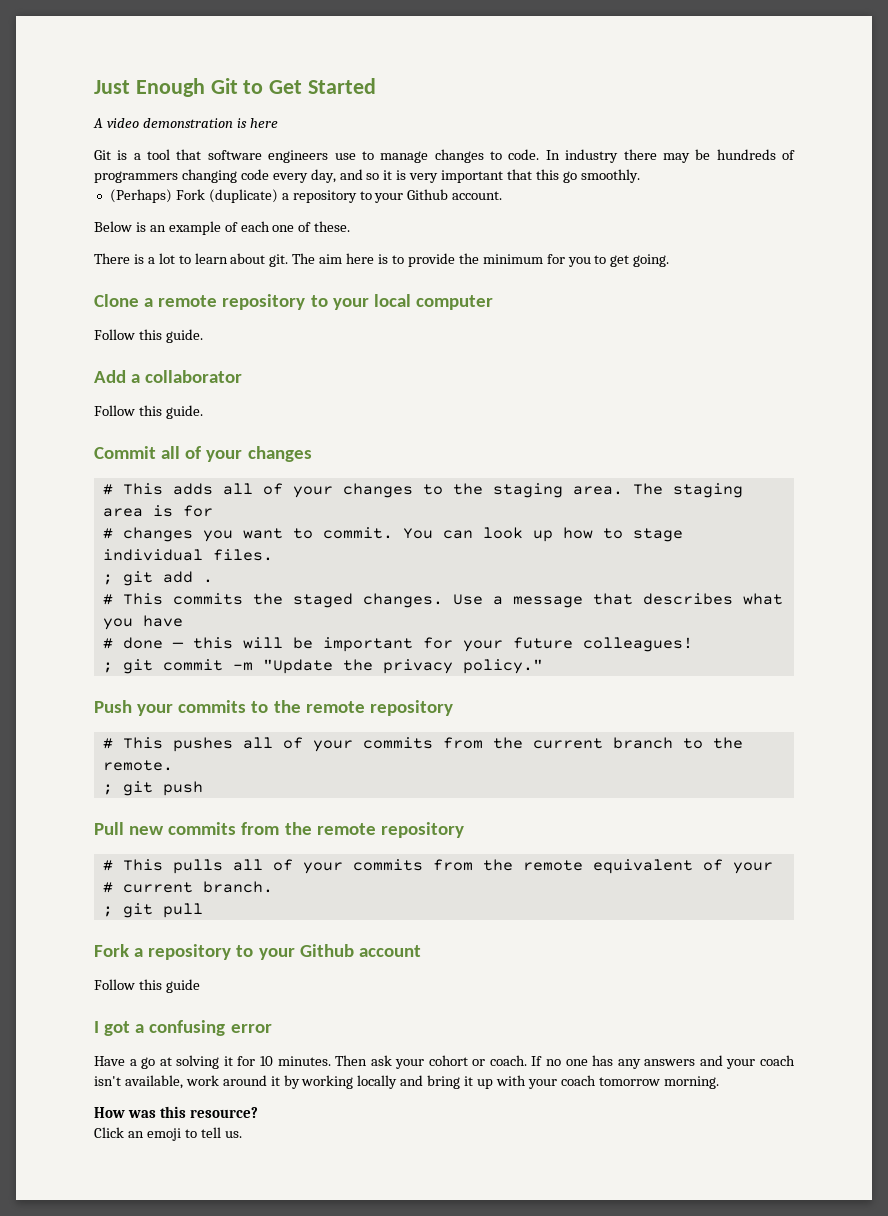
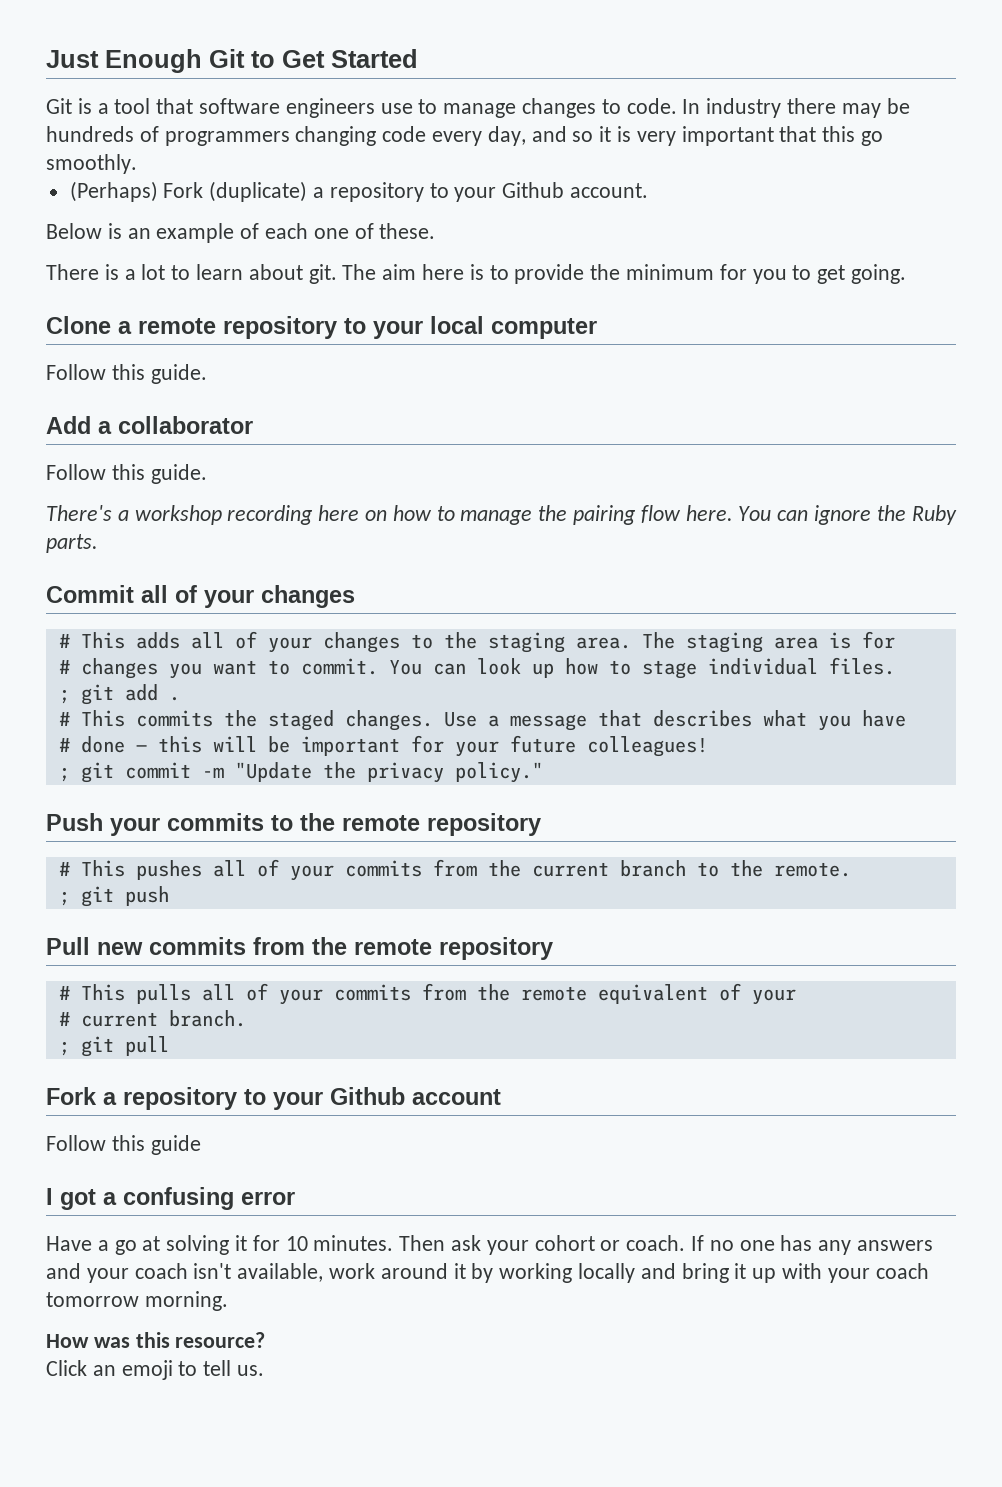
[93,118,278,128] // A video demonstration is here -> (418, 58) none
(203, 412) none -> [46,505,957,525] [46,534,98,553] // There's a workshop recording here on how to manage the pairing flow here. You can ignore the Ruby parts.

